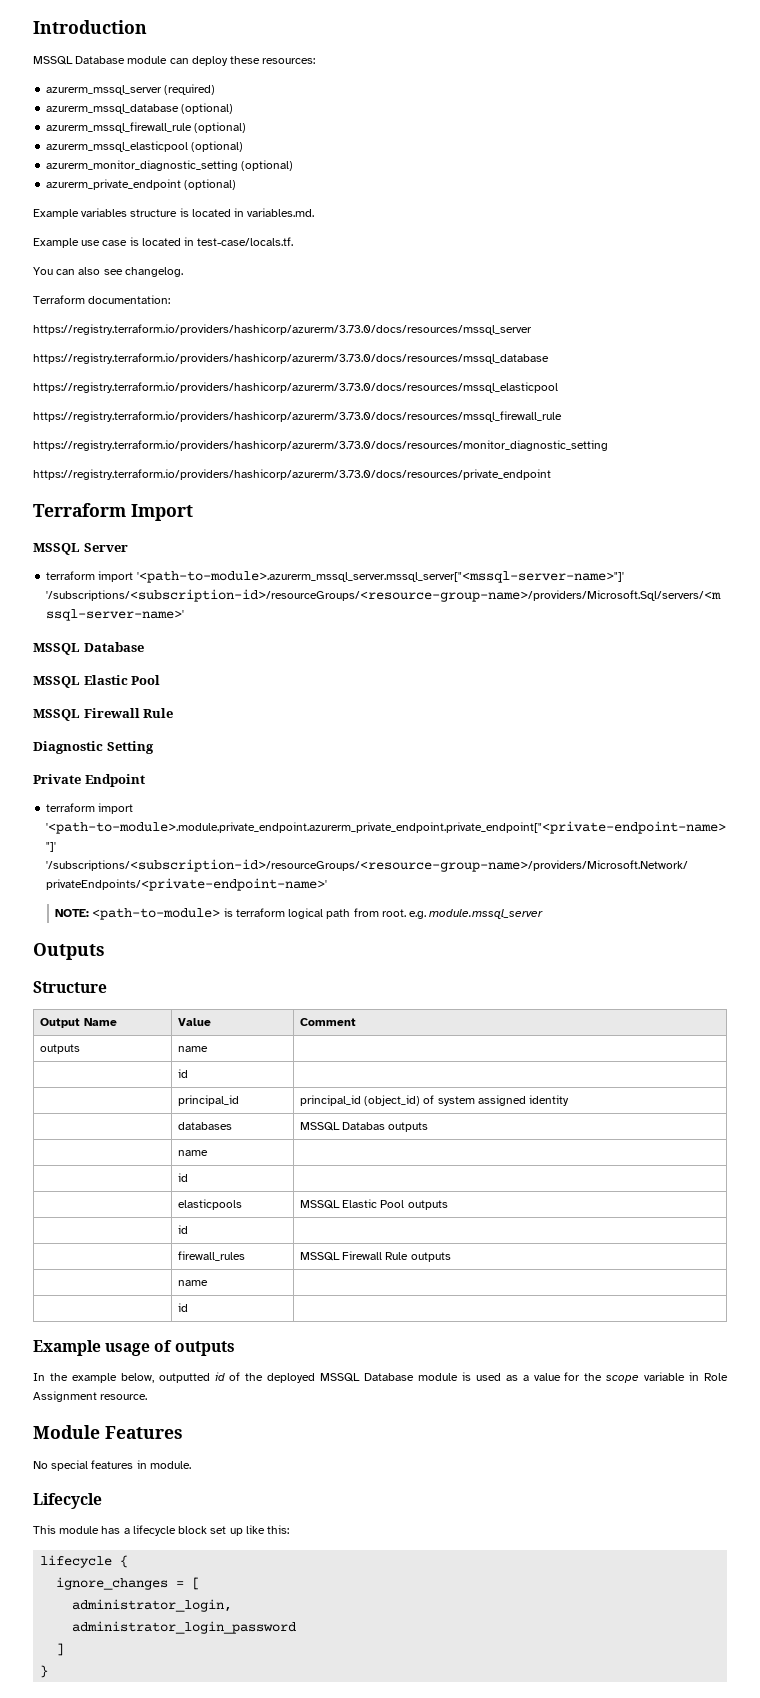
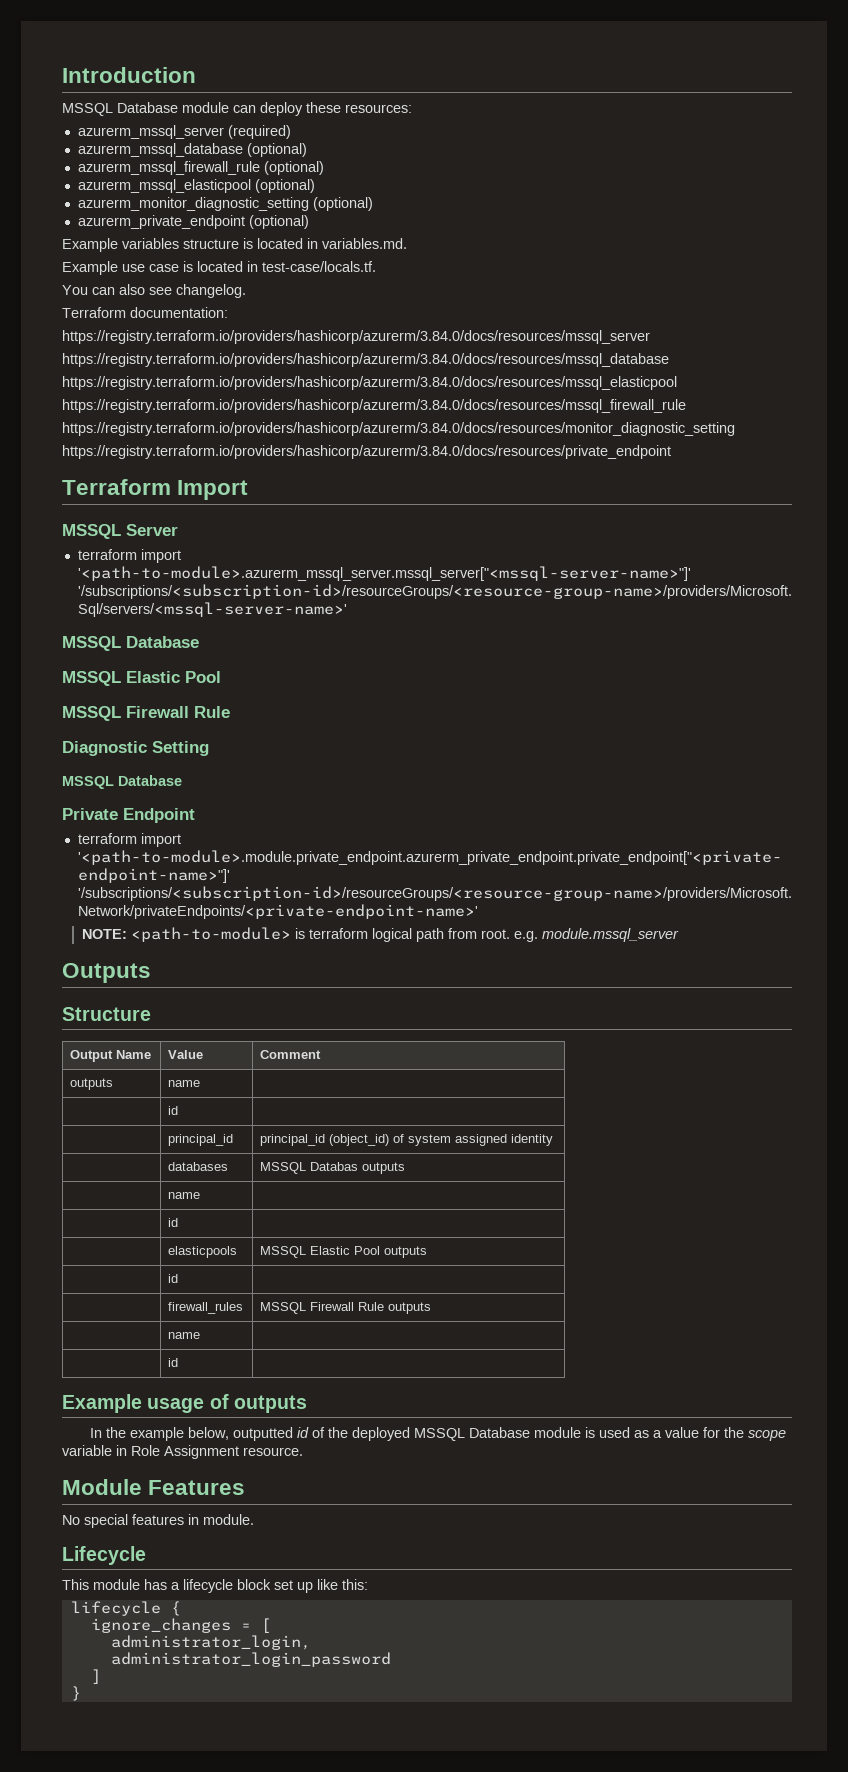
[33,324,532,335] [33,353,549,364] [33,382,558,393] [33,411,562,422] [33,440,608,451] [33,469,551,480] https://registry.terraform.io/providers/hashicorp/azurerm/3.73.0/docs/resources/mssql_server // https://registry.terraform.io/providers/hashicorp/azurerm/3.73.0/docs/resources/mssql_database // https://registry.terraform.io/providers/hashicorp/azurerm/3.73.0/docs/resources/mssql_elasticpool // https://registry.terraform.io/providers/hashicorp/azurerm/3.73.0/docs/resources/mssql_firewall_rule // https://registry.terraform.io/providers/hashicorp/azurerm/3.73.0/docs/resources/monitor_diagnostic_setting // https://registry.terraform.io/providers/hashicorp/azurerm/3.73.0/docs/resources/private_endpoint -> [62,330,650,344] [62,353,669,367] [62,376,677,390] [62,399,686,413] [62,422,735,436] [62,445,671,459] https://registry.terraform.io/providers/hashicorp/azurerm/3.84.0/docs/resources/mssql_server // https://registry.terraform.io/providers/hashicorp/azurerm/3.84.0/docs/resources/mssql_database // https://registry.terraform.io/providers/hashicorp/azurerm/3.84.0/docs/resources/mssql_elasticpool // https://registry.terraform.io/providers/hashicorp/azurerm/3.84.0/docs/resources/mssql_firewall_rule // https://registry.terraform.io/providers/hashicorp/azurerm/3.84.0/docs/resources/monitor_diagnostic_setting // https://registry.terraform.io/providers/hashicorp/azurerm/3.84.0/docs/resources/private_endpoint
(154, 747) none -> [62,775,182,789] // MSSQL Database

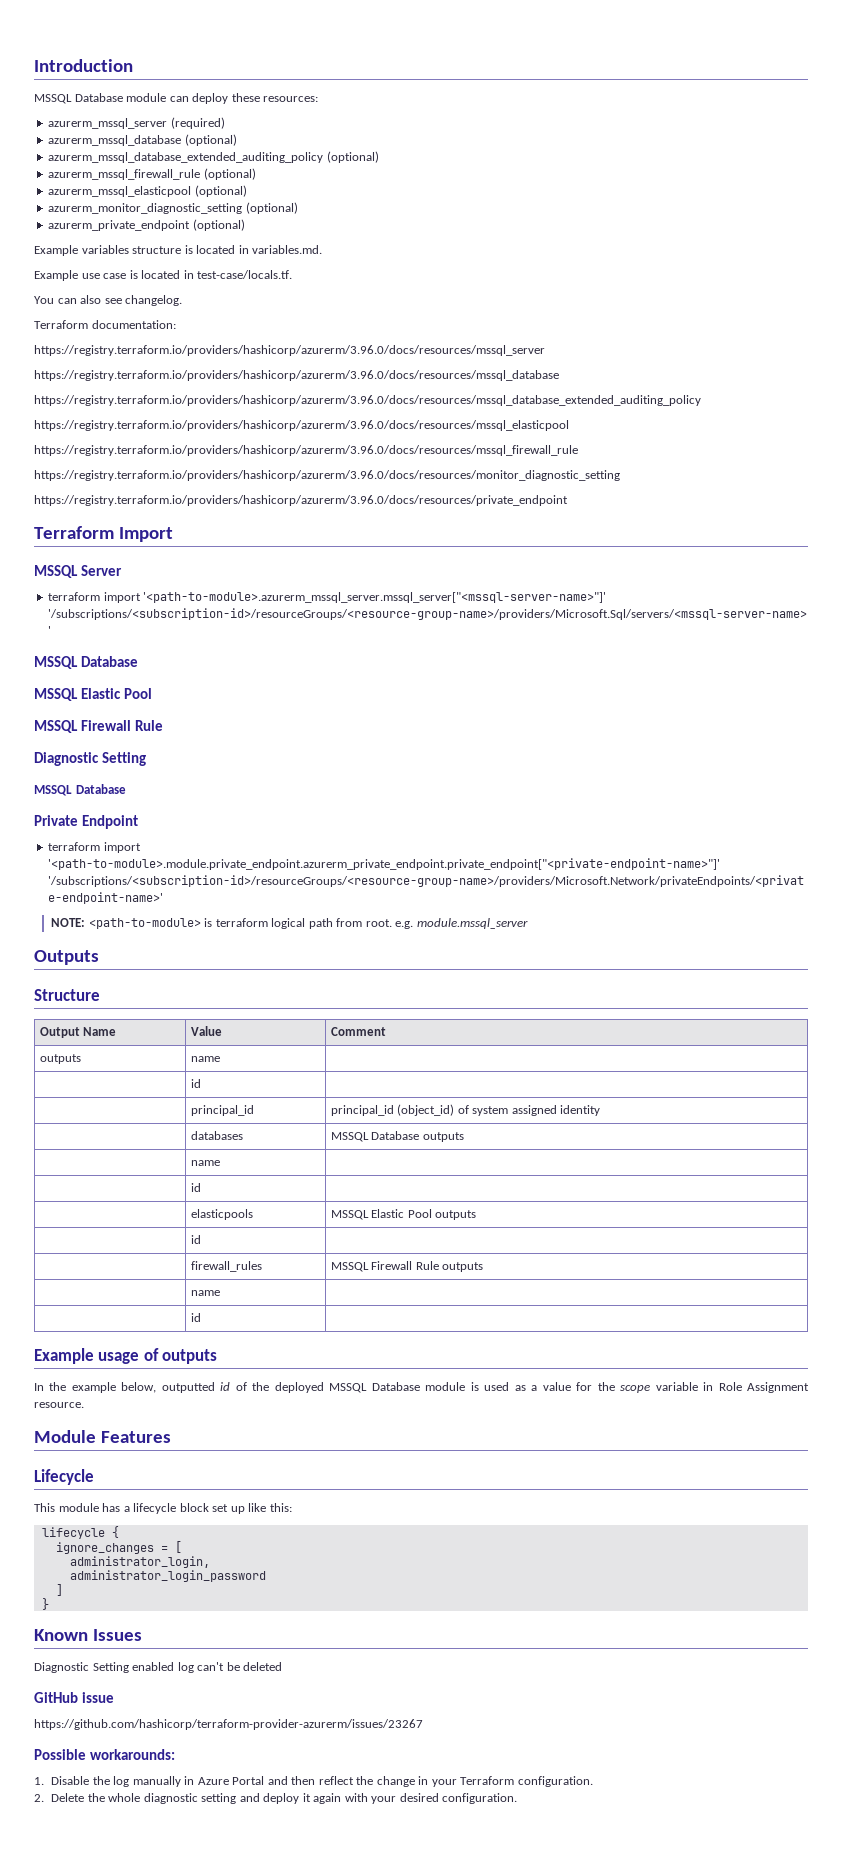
(307, 150) none -> [48,151,379,163] // azurerm_mssql_database_extended_auditing_policy (optional)
[62,330,650,344] [62,353,669,367] [62,376,677,390] [62,399,686,413] [62,422,735,436] [62,445,671,459] https://registry.terraform.io/providers/hashicorp/azurerm/3.84.0/docs/resources/mssql_server // https://registry.terraform.io/providers/hashicorp/azurerm/3.84.0/docs/resources/mssql_database // https://registry.terraform.io/providers/hashicorp/azurerm/3.84.0/docs/resources/mssql_elasticpool // https://registry.terraform.io/providers/hashicorp/azurerm/3.84.0/docs/resources/mssql_firewall_rule // https://registry.terraform.io/providers/hashicorp/azurerm/3.84.0/docs/resources/monitor_diagnostic_setting // https://registry.terraform.io/providers/hashicorp/azurerm/3.84.0/docs/resources/private_endpoint -> [34,345,545,356] [34,370,559,381] [34,395,701,406] [34,420,569,431] [34,445,578,456] [34,470,620,481] [34,495,568,506] https://registry.terraform.io/providers/hashicorp/azurerm/3.96.0/docs/resources/mssql_server // https://registry.terraform.io/providers/hashicorp/azurerm/3.96.0/docs/resources/mssql_database // https://registry.terraform.io/providers/hashicorp/azurerm/3.96.0/docs/resources/mssql_database_extended_auditing_policy // https://registry.terraform.io/providers/hashicorp/azurerm/3.96.0/docs/resources/mssql_elasticpool // https://registry.terraform.io/providers/hashicorp/azurerm/3.96.0/docs/resources/mssql_firewall_rule // https://registry.terraform.io/providers/hashicorp/azurerm/3.96.0/docs/resources/monitor_diagnostic_setting // https://registry.terraform.io/providers/hashicorp/azurerm/3.96.0/docs/resources/private_endpoint
[309,1162,358,1171] Databas -> [371,1131,420,1140] Database
[62,1514,254,1528] // No special features in module. -> (171, 1437) none
(81, 1693) none -> [34,1629,142,1641] [34,1662,283,1673] [34,1692,114,1703] [34,1719,423,1730] [34,1749,175,1760] [34,1776,593,1787] [34,1793,518,1804] // Known Issues // Diagnostic Setting enabled log can't be deleted // GitHub issue // https://github.com/hashicorp/terraform-provider-azurerm/issues/23267 // Possible workarounds: // 1. Disable the log manually in Azure Portal and then reflect the change in your Terraform configuration. // 2. Delete the whole diagnostic setting and deploy it again with your desired configuration.

